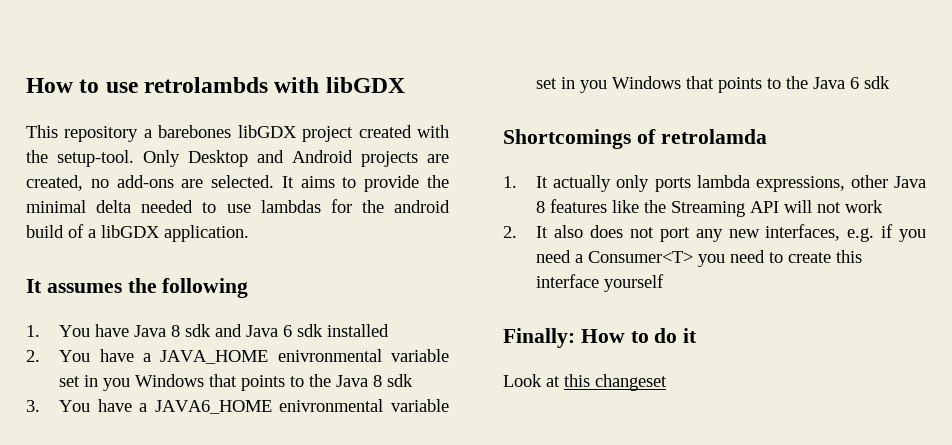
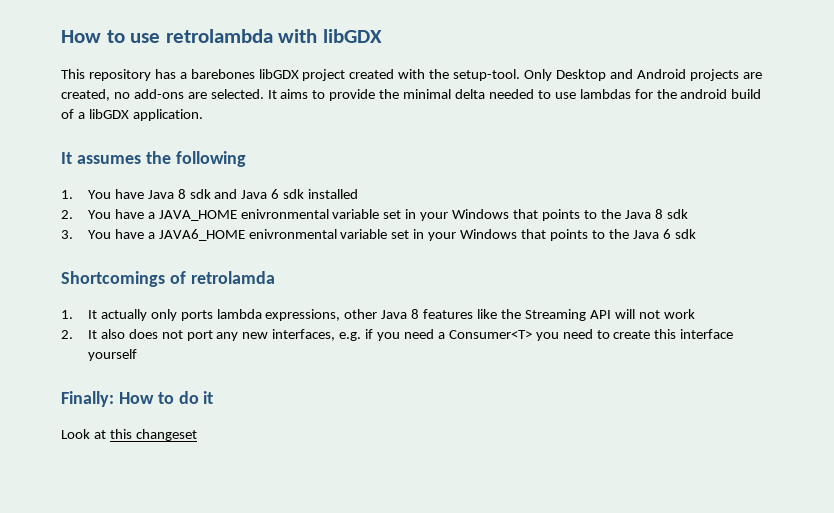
[144,77,269,93] retrolambds -> [165,29,273,43] retrolambda
(139, 134) none -> [154,69,176,79] has
[103,378,131,391] you -> [420,212,449,221] your
[580,80,608,93] you -> [428,232,457,241] your

